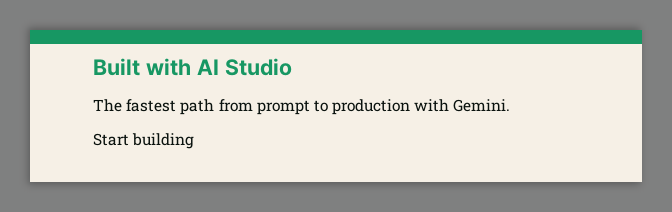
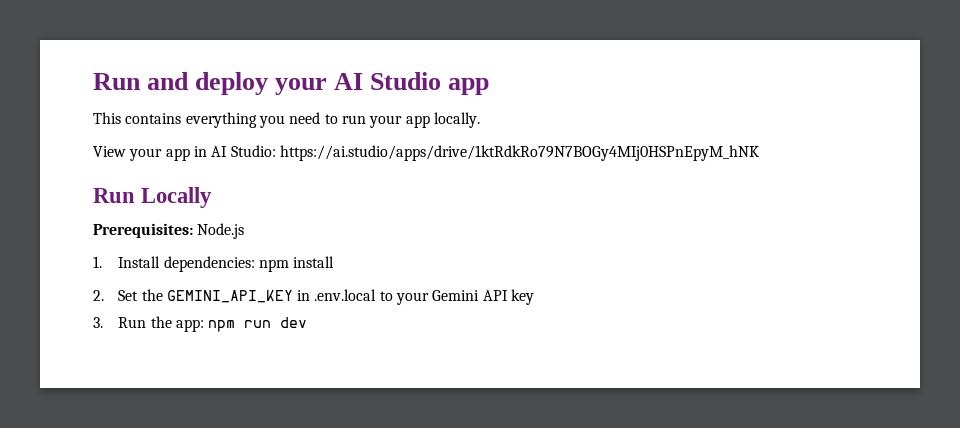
[93,58,292,76] [93,99,511,115] [93,133,195,149] Built with AI Studio // The fastest path from prompt to production with Gemini. // Start building -> [93,72,490,95] [93,112,480,128] [93,145,759,161] [93,187,213,208] [93,223,245,239] [93,256,335,272] [93,289,535,305] [93,316,308,332] Run and deploy your AI Studio app // This contains everything you need to run your app locally. // View your app in AI Studio: https://ai.studio/apps/drive/1ktRdkRo79N7BOGy4MIj0HSPnEpyM_hNK // Run Locally // Prerequisites: Node.js // 1. Install dependencies: npm install // 2. Set the GEMINI_API_KEY in .env.local to your Gemini API key // 3. Run the app: npm run dev

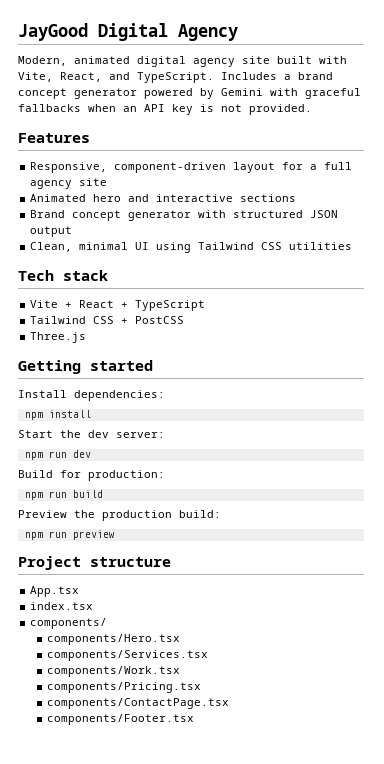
[93,72,490,95] [93,112,480,128] [93,145,759,161] [93,187,213,208] [93,223,245,239] [93,256,102,268] Run and deploy your AI Studio app // This contains everything you need to run your app locally. // View your app in AI Studio: https://ai.studio/apps/drive/1ktRdkRo79N7BOGy4MIj0HSPnEpyM_hNK // Run Locally // Prerequisites: Node.js // 1. -> [18,23,238,41] [18,56,347,67] [18,72,333,83] [18,88,361,99] [18,104,312,115] [18,133,90,143] [30,162,353,173] [30,178,108,189] [30,194,297,202] [30,210,339,221] [30,226,73,237] [30,242,353,253] [18,270,108,281] [30,300,206,311] [30,316,185,324] [30,332,87,343] [18,360,153,374] JayGood Digital Agency // Modern, animated digital agency site built with Vite, React, and TypeScript. Includes a brand concept generator powered by Gemini with graceful fallbacks when an API key is not provided. // Features // Responsive, component-driven layout for a full agency site // Animated hero and interactive sections // Brand concept generator with structured JSON output // Clean, minimal UI using Tailwind CSS utilities // Tech stack // Vite + React + TypeScript // Tailwind CSS + PostCSS // Three.js // Getting started //
(255, 264) none -> (165, 395) //
[93,289,535,305] [93,316,308,332] 2. Set the GEMINI_API_KEY in .env.local to your Gemini API key // 3. Run the app: npm run dev -> [18,430,165,438] [24,450,91,460] [18,470,165,481] [24,490,103,500] [18,510,221,521] [24,530,115,540] [18,556,171,570] [30,586,80,597] [30,602,94,610] [30,618,108,629] [47,634,181,645] [47,650,209,661] [47,666,181,677] [47,682,202,693] [47,698,230,709] [47,714,195,725] Start the dev server: // npm run dev // Build for production: // npm run build // Preview the production build: // npm run preview // Project structure // App.tsx // index.tsx // components/ // components/Hero.tsx // components/Services.tsx // components/Work.tsx // components/Pricing.tsx // components/ContactPage.tsx // components/Footer.tsx

